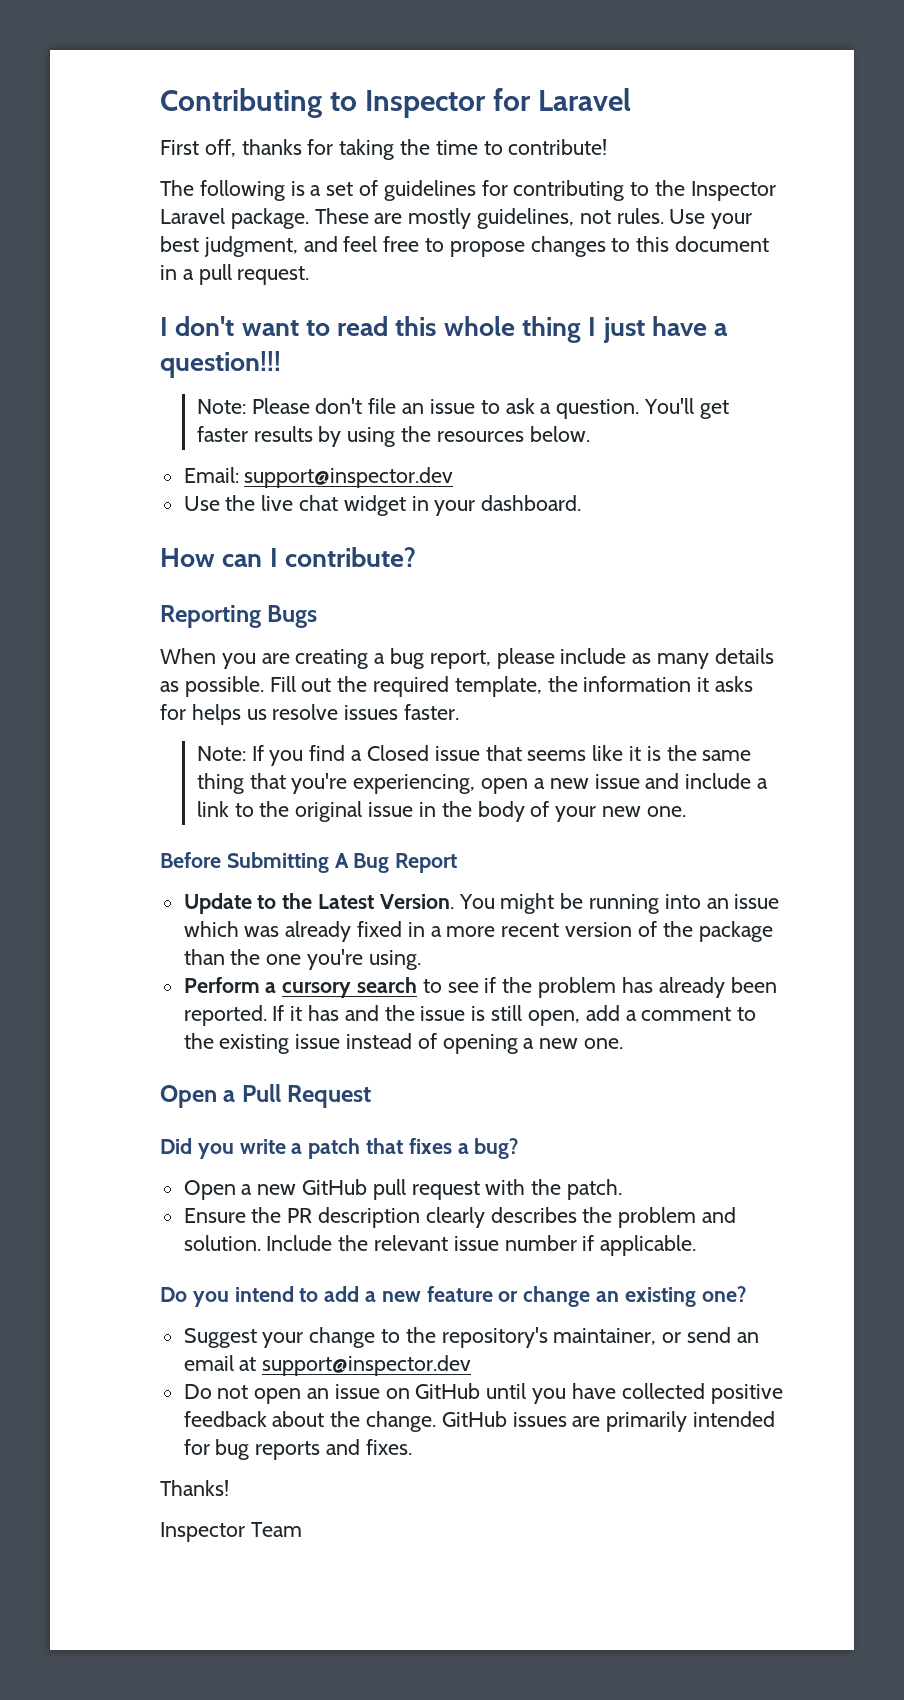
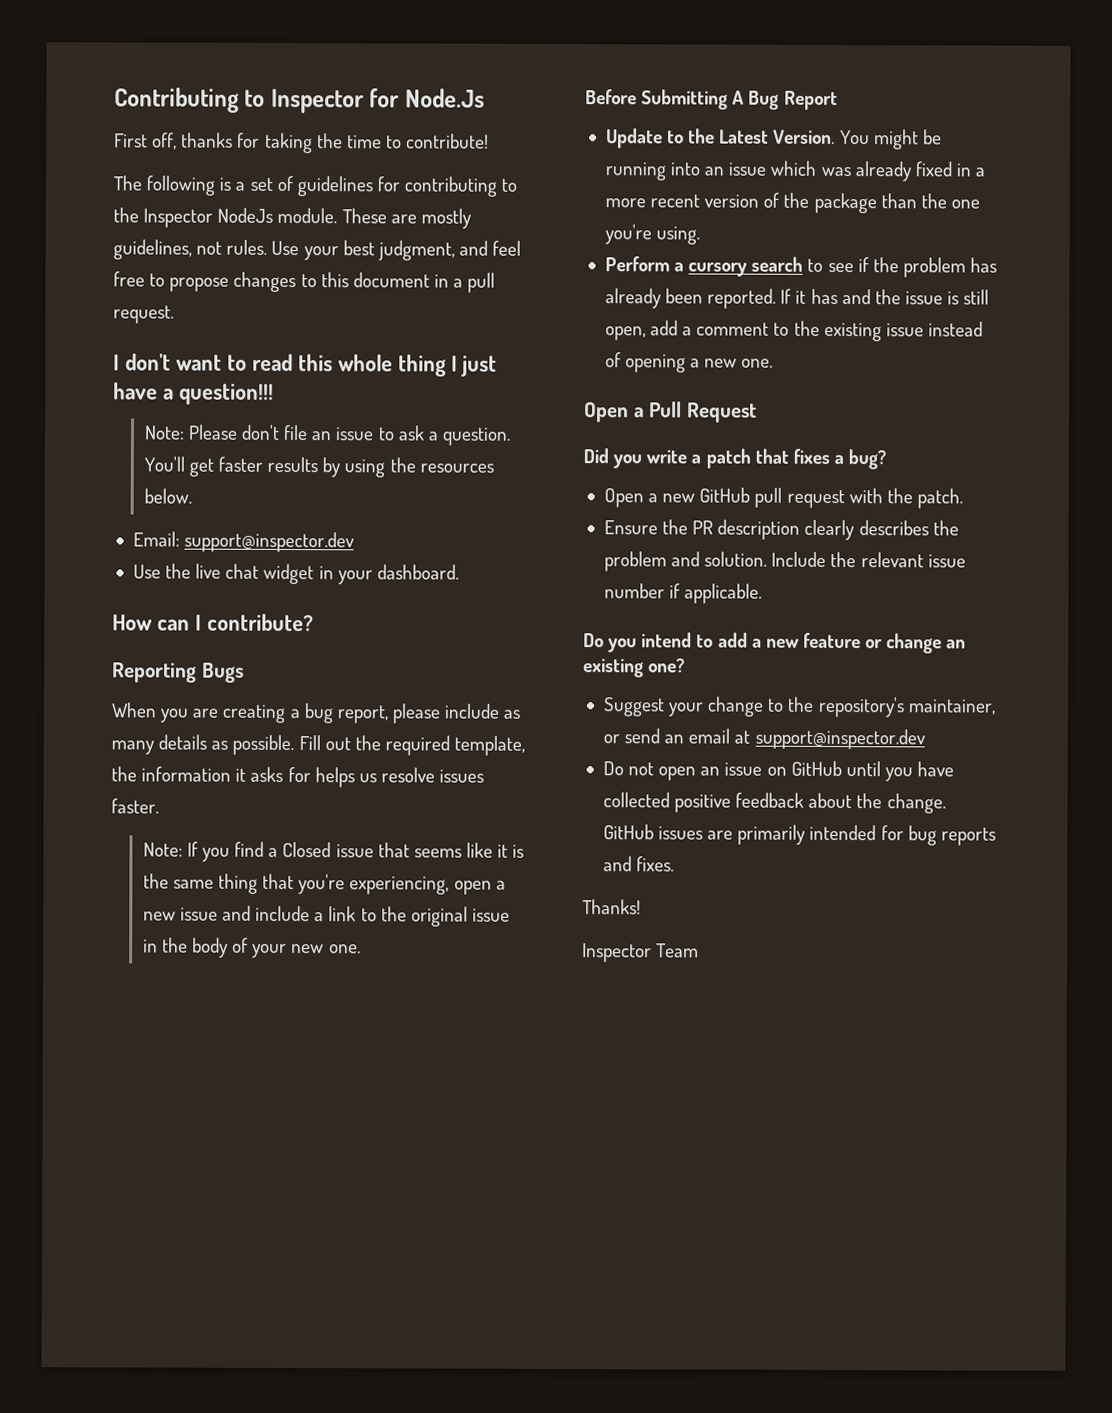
[538,88,632,111] Laravel -> [404,88,485,108] Node.Js
[160,208,309,229] Laravel package. -> [217,207,338,224] NodeJs module.

